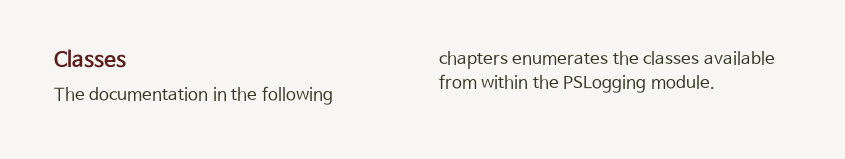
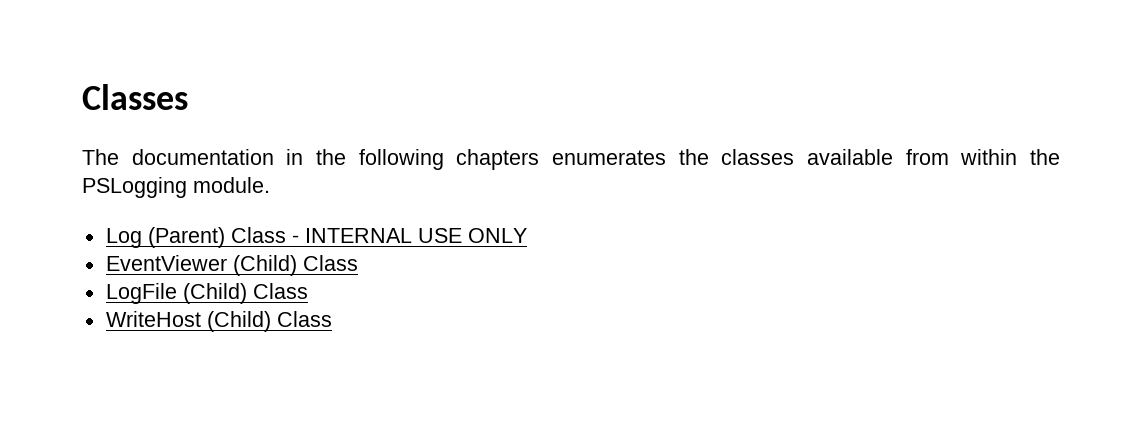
(715, 82) none -> [105,227,527,248] [105,255,358,276] [105,283,308,304] [105,311,332,332] // Log (Parent) Class - INTERNAL USE ONLY // EventViewer (Child) Class // LogFile (Child) Class // WriteHost (Child) Class

